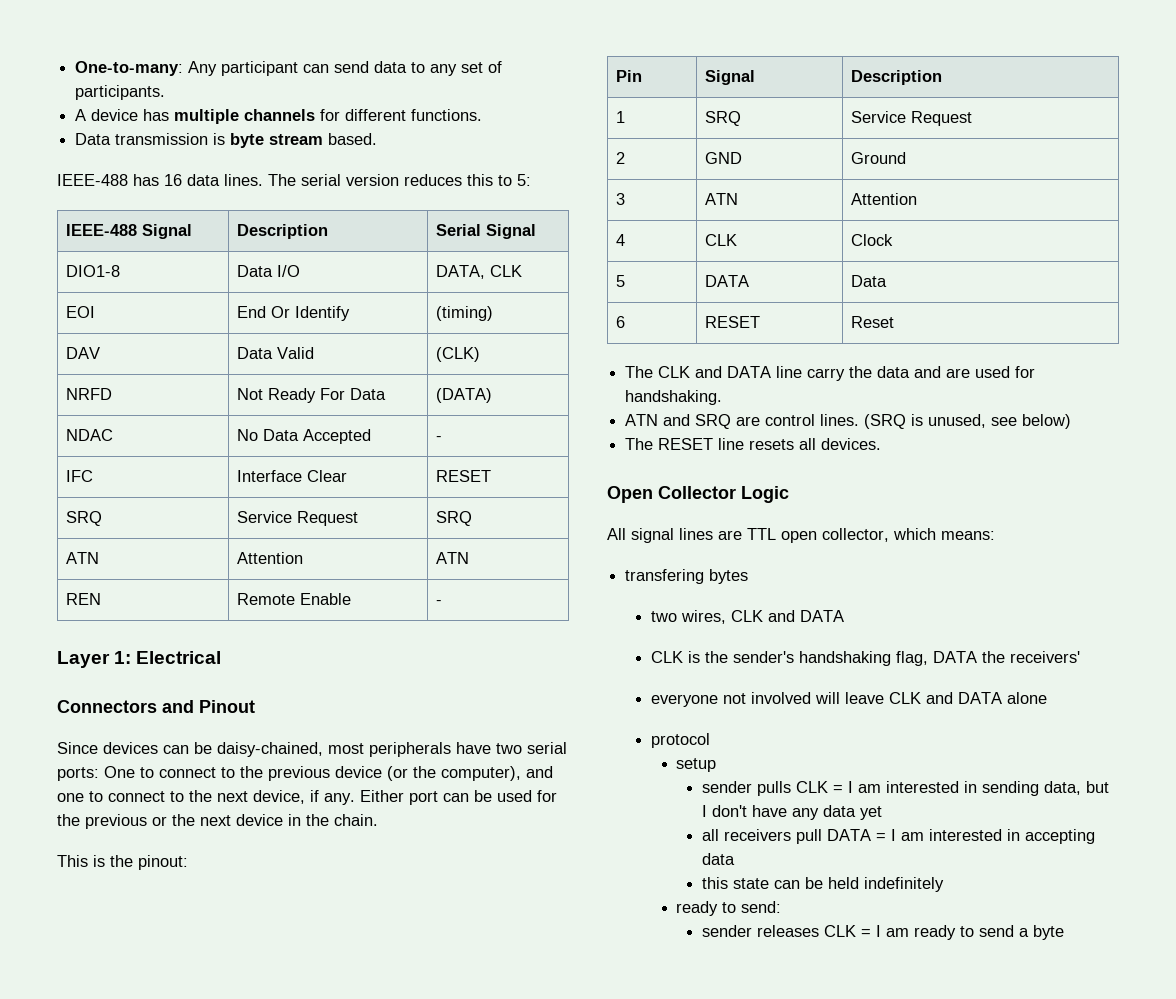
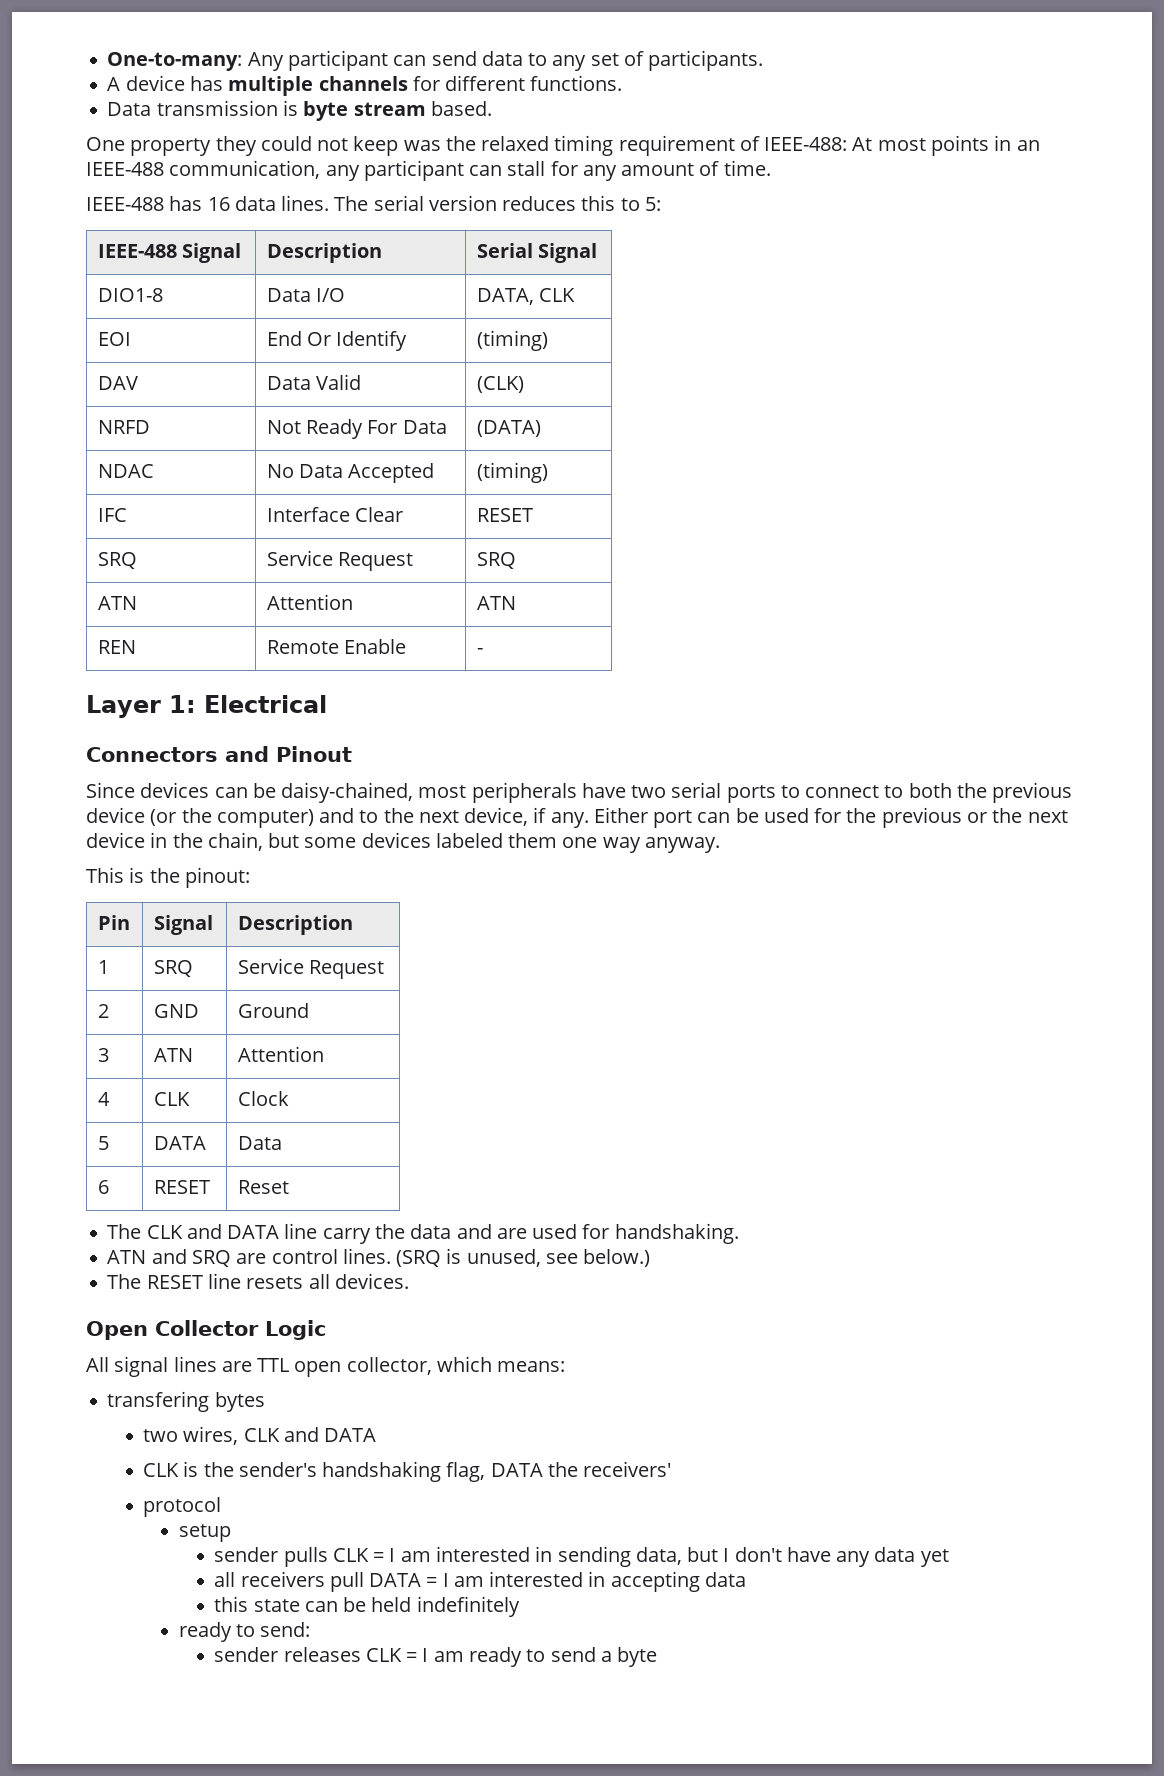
(378, 139) none -> [86,135,1040,156] [86,160,771,181] // One property they could not keep was the relaxed timing requirement of IEEE-488: At most points in an IEEE-488 communication, any participant can stall for any amount of time.
[436,436,443,441] - -> [476,462,548,483] (timing)
[57,766,235,781] ports: One to connect to -> [726,783,952,803] ports to connect to both
[441,766,553,781] [57,791,165,802] computer), and one to connect -> [216,808,355,828] computer) and
[334,814,378,826] chain. -> [207,832,720,853] chain, but some devices labeled them one way anyway.
[1022,414,1072,429] below) -> [583,1249,651,1267] below.)
[650,692,1047,707] // everyone not involved will leave CLK and DATA alone -> (672, 1469) none

